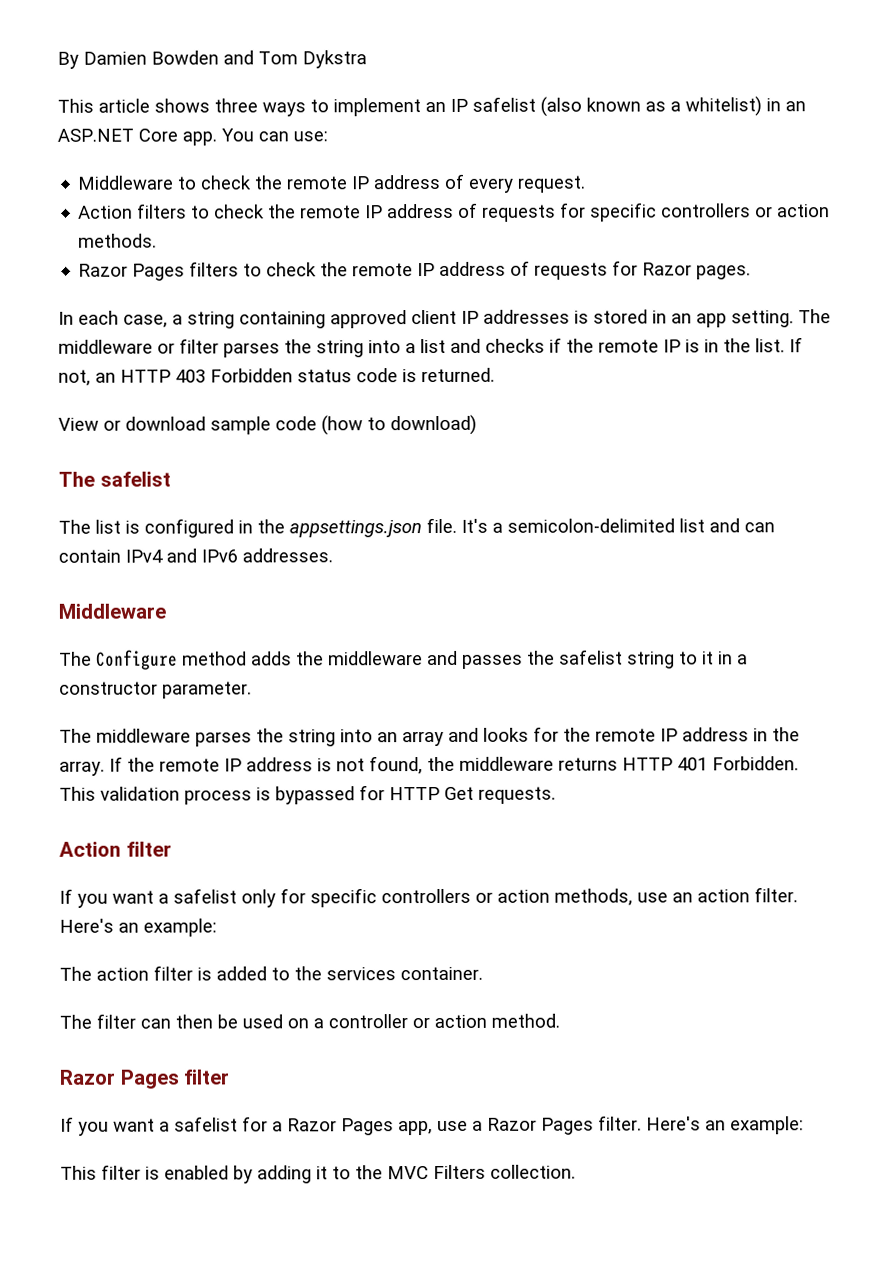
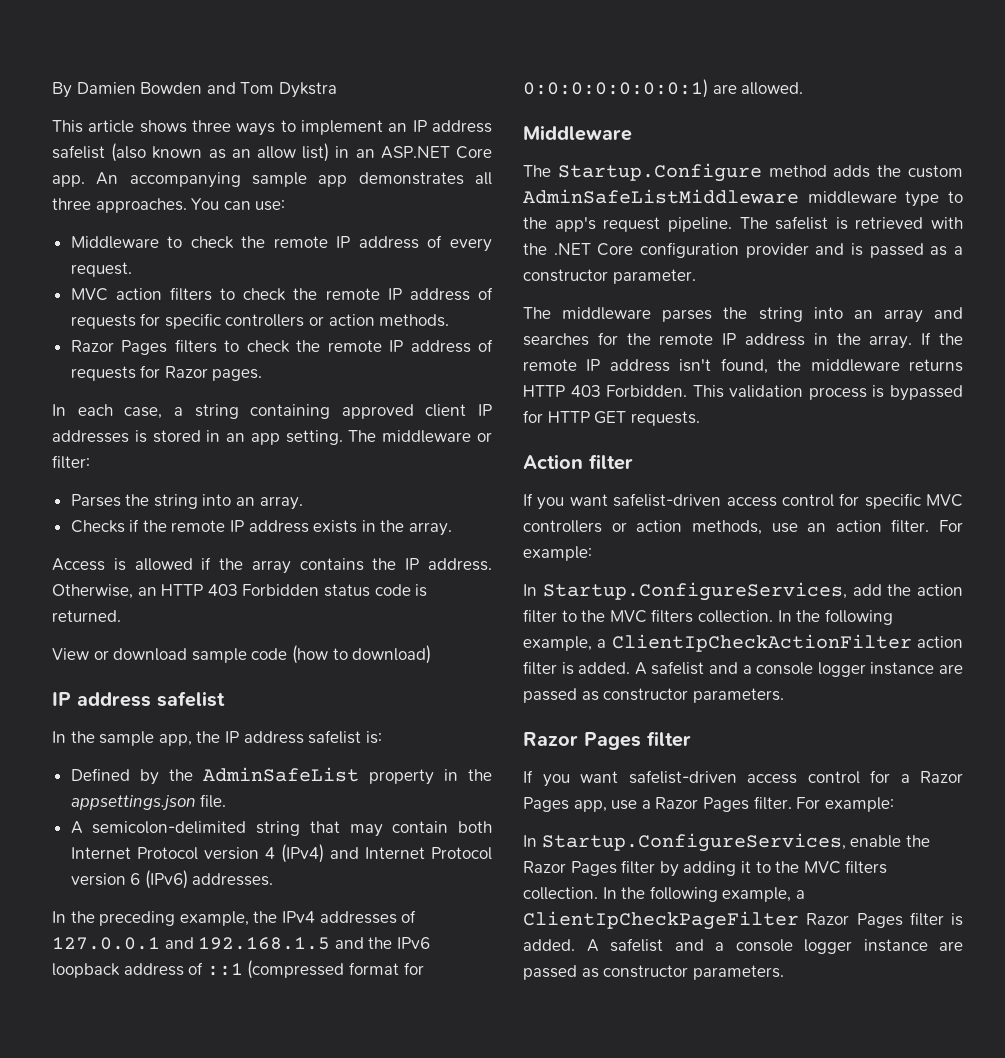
(468, 105) none -> [432,120,492,133] address
[670,96,762,117] a whitelist) -> [231,143,330,162] an allow list)
(217, 138) none -> [96,172,492,188] [52,198,187,213] An accompanying sample app demonstrates all three approaches.
[78,205,134,219] Action -> [70,288,162,301] MVC action
[179,337,803,358] [58,369,91,386] filter parses the string into a list and checks if the remote IP is in the list. If not, -> [52,455,90,469] [70,494,303,510] [70,519,453,536] [52,557,492,574] [52,584,133,599] filter: // Parses the string into an array. // Checks if the remote IP address exists in the array. // Access is allowed if the array contains the IP address. Otherwise,
[58,471,95,487] The -> [52,692,151,707] IP address
[58,517,775,538] [58,548,333,563] The list is configured in the appsettings.json file. It's a semicolon-delimited list and can contain IPv4 and IPv6 addresses. -> [52,730,382,746] [70,767,493,785] [70,794,227,811] [70,821,492,837] [70,844,492,863] [70,870,274,889] [52,910,417,926] [52,937,430,950] [52,960,424,979] [523,79,804,98] In the sample app, the IP address safelist is: // Defined by the AdminSafeList property in the appsettings.json file. // A semicolon-delimited string that may contain both Internet Protocol version 4 (IPv4) and Internet Protocol version 6 (IPv6) addresses. // In the preceding example, the IPv4 addresses of 127.0.0.1 and 192.168.1.5 and the IPv6 loopback address of ::1 (compressed format for 0:0:0:0:0:0:0:1) are allowed.
[96,649,178,670] Configure -> [557,163,762,182] Startup.Configure
[328,649,733,669] middleware and passes the safelist string to it in -> [908,165,963,178] [523,189,963,207] [523,216,963,232] [523,242,948,258] custom AdminSafeListMiddleware middleware type to the app's request pipeline. The safelist is retrieved with the .NET Core configuration provider and is passed as
[483,727,529,742] looks -> [523,333,589,346] searches
[317,758,365,772] is not -> [679,359,712,372] isn't
[677,757,708,771] 401 -> [570,385,601,397] 403
[444,786,474,800] Get -> [594,411,627,424] GET
[158,888,377,908] a safelist only for specific -> [613,493,963,509] safelist-driven access control for specific MVC
[59,918,217,937] [59,965,483,981] [59,1013,560,1029] Here's an example: // The action filter is added to the services container. // The filter can then be used on a controller or action method. -> [939,520,963,532] [523,546,592,561] [523,582,963,601] [523,609,893,625] [523,634,963,652] [523,661,963,677] [523,688,784,703] For example: // In Startup.ConfigureServices, add the action filter to the MVC filters collection. In the following example, a ClientIpCheckActionFilter action filter is added. A safelist and a console logger instance are passed as constructor parameters.
[159,1116,238,1132] a safelist -> [628,770,860,784] safelist-driven access control
[646,1116,804,1135] [60,1164,229,1180] Here's an example: // This filter is enabled -> [796,797,894,812] [523,833,930,852] [523,860,656,876] For example: // In Startup.ConfigureServices, enable the Razor Pages filter
[433,1164,576,1180] Filters collection. -> [845,860,888,874] [523,886,805,902] [523,911,963,930] [523,938,963,954] [523,965,784,980] filters collection. In the following example, a ClientIpCheckPageFilter Razor Pages filter is added. A safelist and a console logger instance are passed as constructor parameters.

